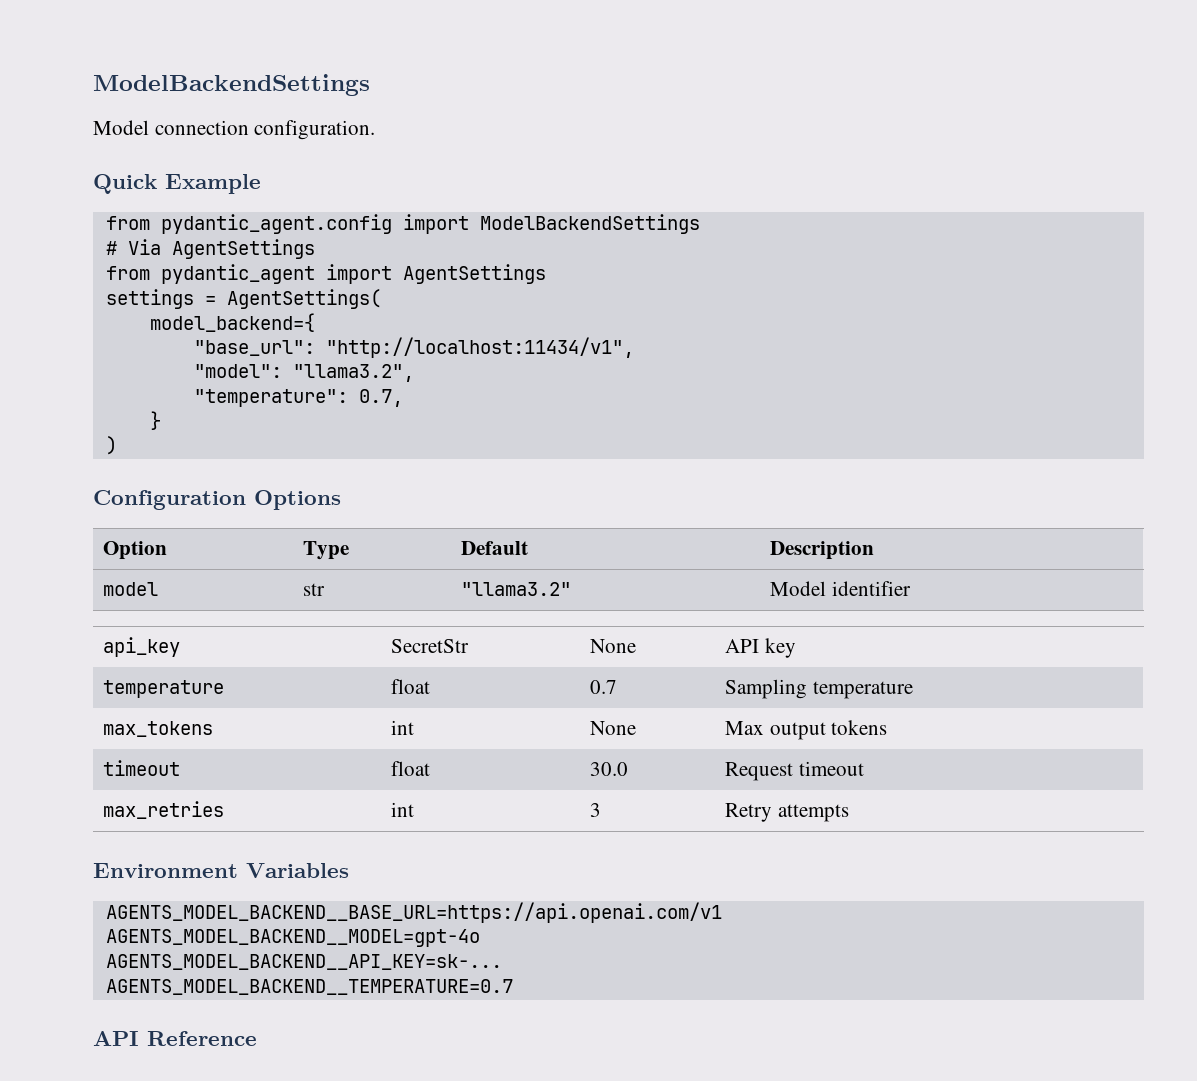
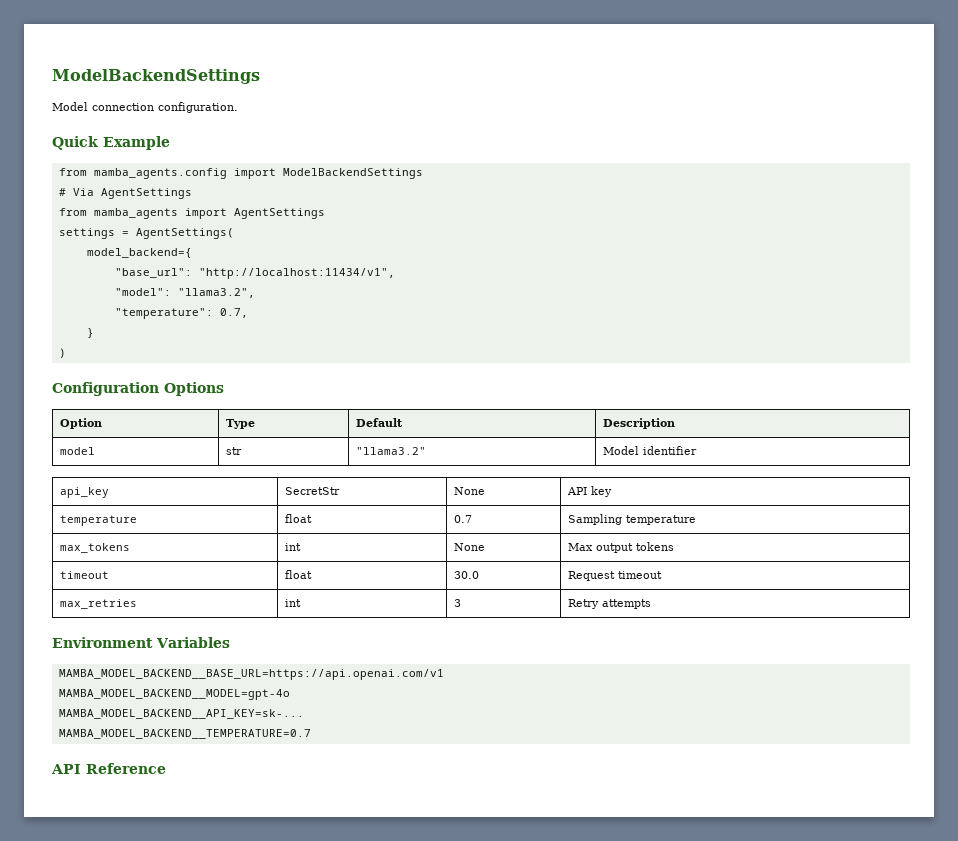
[160,214,392,234] pydantic_agent.config -> [93,168,227,179] mamba_agents.config
[160,264,315,284] pydantic_agent -> [93,208,178,219] mamba_agents
[105,902,722,923] [105,929,480,947] [105,954,502,970] [105,979,513,995] AGENTS_MODEL_BACKEND__BASE_URL=https://api.openai.com/v1 // AGENTS_MODEL_BACKEND__MODEL=gpt-4o // AGENTS_MODEL_BACKEND__API_KEY=sk-... // AGENTS_MODEL_BACKEND__TEMPERATURE=0.7 -> [58,669,444,680] [58,689,290,700] [58,709,304,719] [58,729,311,739] MAMBA_MODEL_BACKEND__BASE_URL=https://api.openai.com/v1 // MAMBA_MODEL_BACKEND__MODEL=gpt-4o // MAMBA_MODEL_BACKEND__API_KEY=sk-... // MAMBA_MODEL_BACKEND__TEMPERATURE=0.7

